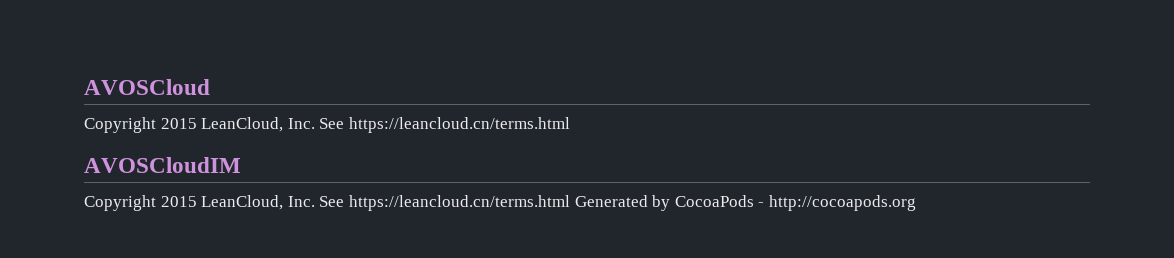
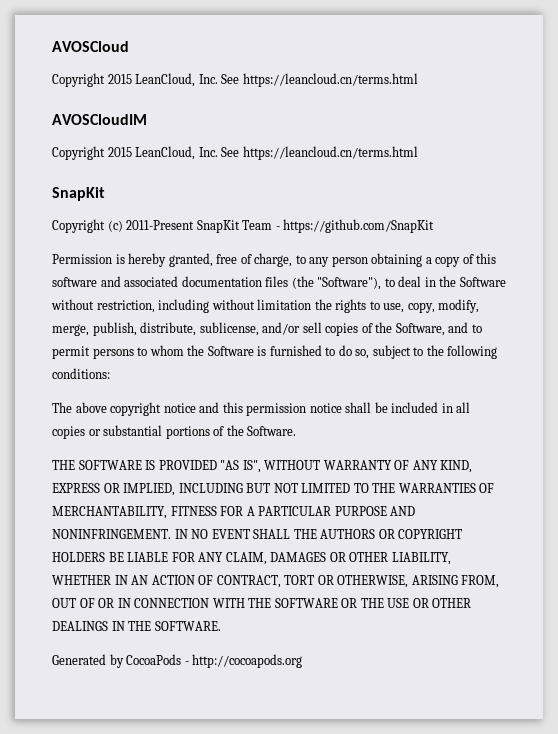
(570, 203) none -> [52,187,105,201] [52,219,435,233] [52,253,497,267] [52,276,506,290] [51,299,480,313] [52,322,482,336] [52,345,498,359] [52,368,110,379] [52,402,471,416] [52,425,297,439] [52,460,473,473] [52,483,495,496] [52,506,416,519] [52,529,463,539] [52,552,451,565] [52,575,500,588] [52,598,472,608] [52,621,221,631] // SnapKit // Copyright (c) 2011-Present SnapKit Team - https://github.com/SnapKit // Permission is hereby granted, free of charge, to any person obtaining a copy of this software and associated documentation files (the "Software"), to deal in the Software without restriction, including without limitation the rights to use, copy, modify, merge, publish, distribute, sublicense, and/or sell copies of the Software, and to permit persons to whom the Software is furnished to do so, subject to the following conditions: // The above copyright notice and this permission notice shall be included in all copies or substantial portions of the Software. // THE SOFTWARE IS PROVIDED "AS IS", WITHOUT WARRANTY OF ANY KIND, EXPRESS OR IMPLIED, INCLUDING BUT NOT LIMITED TO THE WARRANTIES OF MERCHANTABILITY, FITNESS FOR A PARTICULAR PURPOSE AND NONINFRINGEMENT. IN NO EVENT SHALL THE AUTHORS OR COPYRIGHT HOLDERS BE LIABLE FOR ANY CLAIM, DAMAGES OR OTHER LIABILITY, WHETHER IN AN ACTION OF CONTRACT, TORT OR OTHERWISE, ARISING FROM, OUT OF OR IN CONNECTION WITH THE SOFTWARE OR THE USE OR OTHER DEALINGS IN THE SOFTWARE. //

